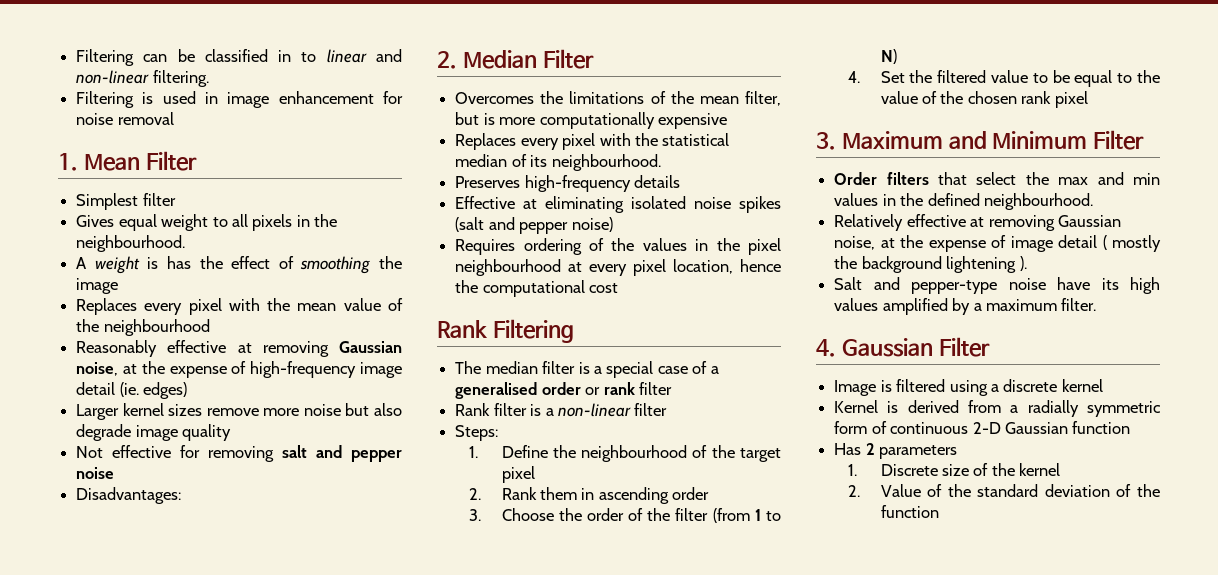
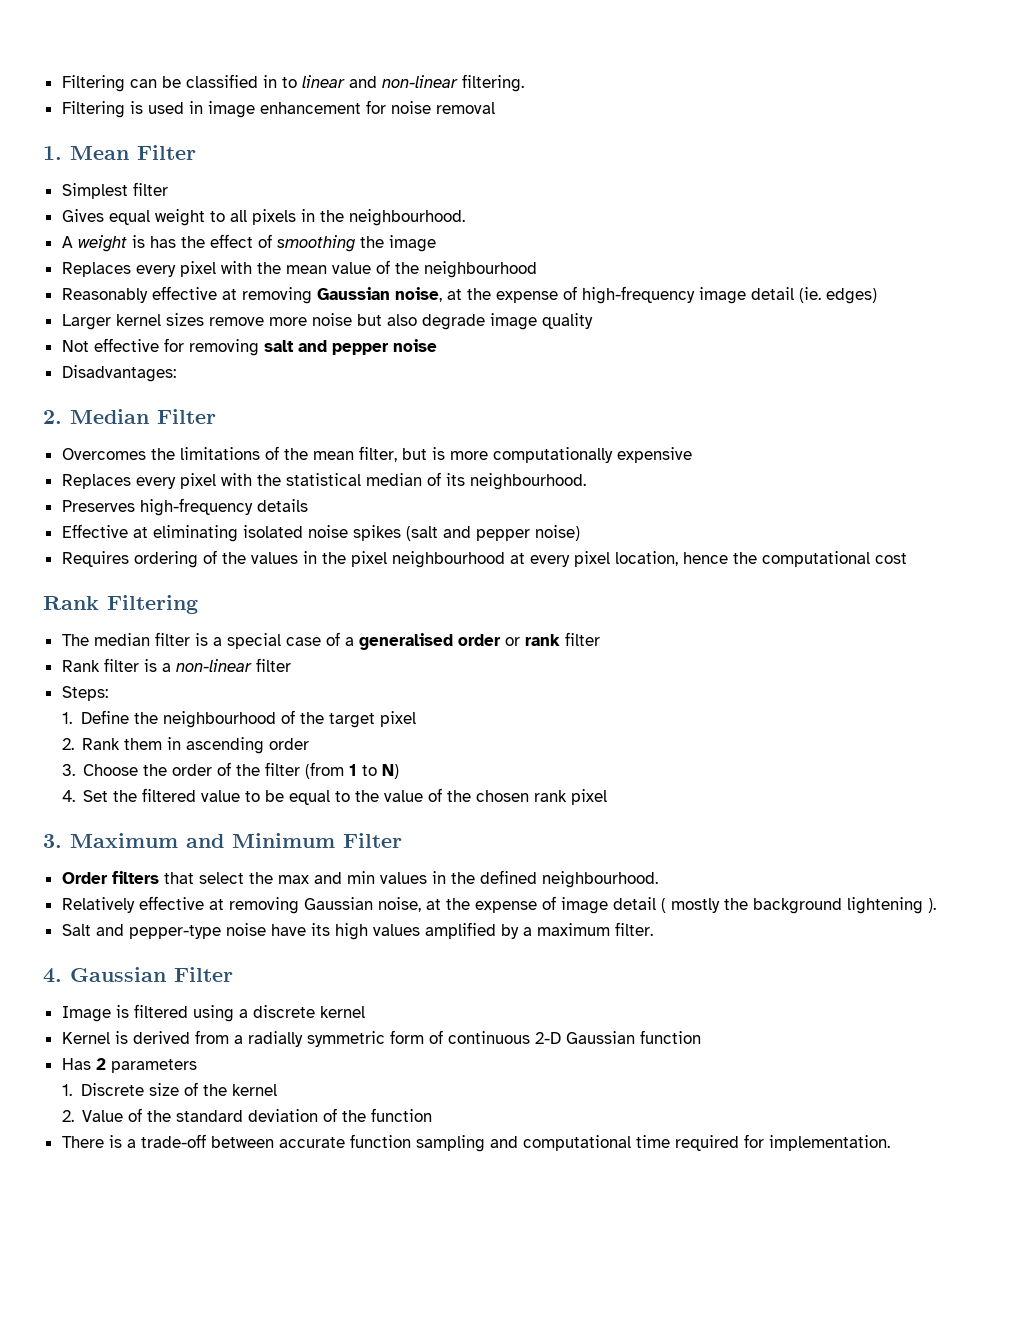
(939, 511) none -> [61,1134,890,1152] // There is a trade-off between accurate function sampling and computational time required for implementation.

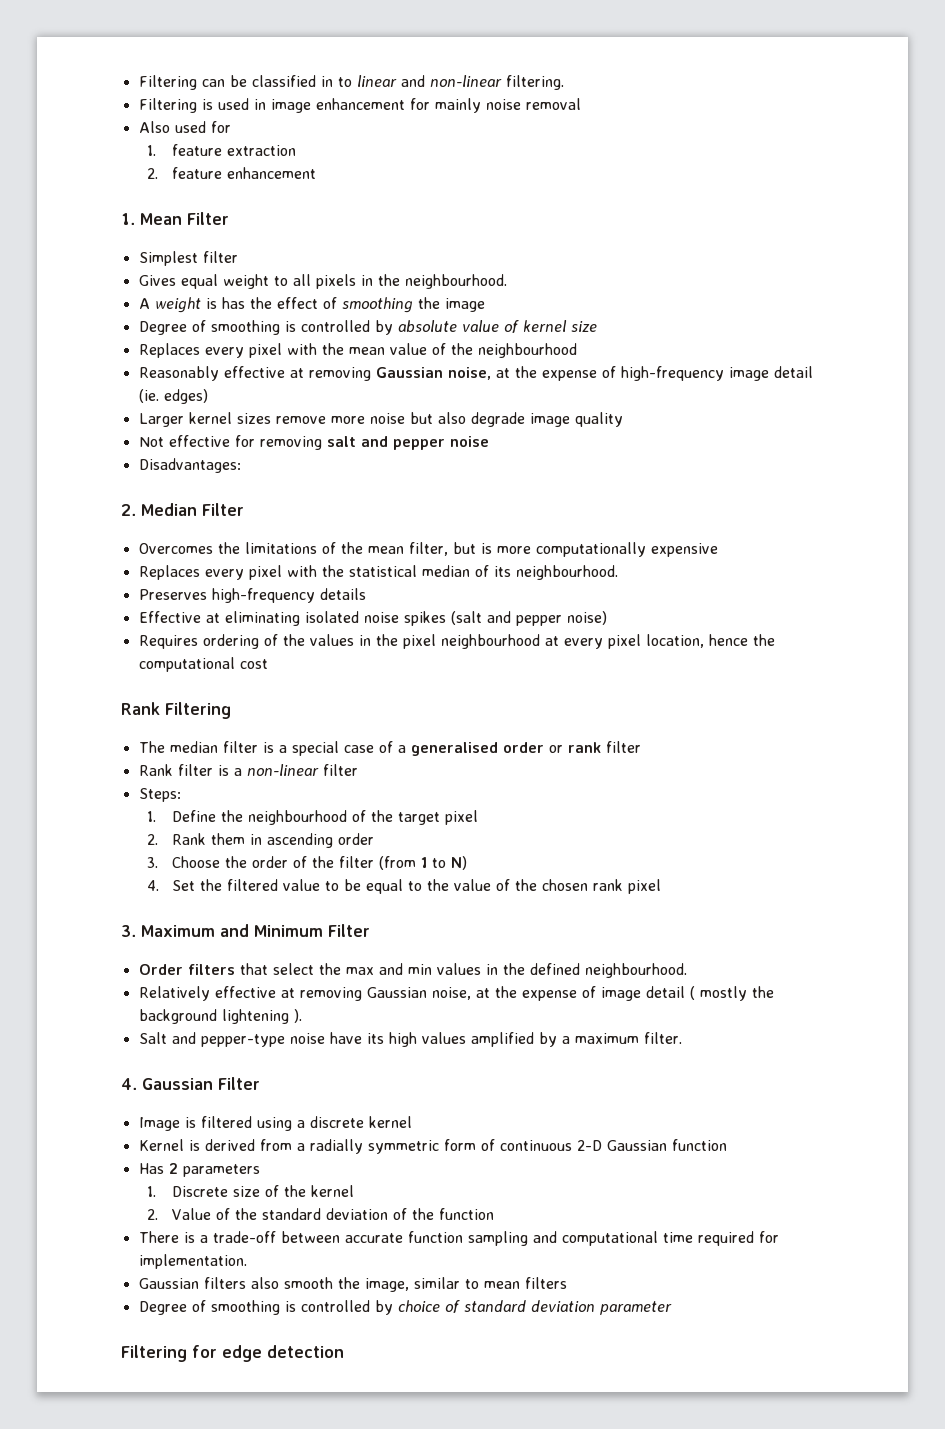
(386, 107) none -> [434,98,481,113] mainly
(495, 108) none -> [138,121,231,133] [146,144,297,156] [146,167,317,179] // Also used for // 1. feature extraction // 2. feature enhancement
(436, 243) none -> [138,320,597,335] // Degree of smoothing is controlled by absolute value of kernel size
(890, 1143) none -> [138,1277,567,1292] [138,1300,672,1315] [121,1345,344,1362] // Gaussian filters also smooth the image, similar to mean filters // Degree of smoothing is controlled by choice of standard deviation parameter // Filtering for edge detection

